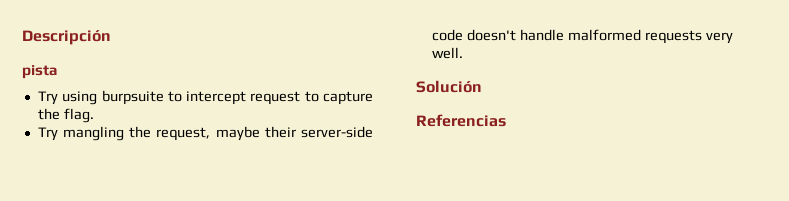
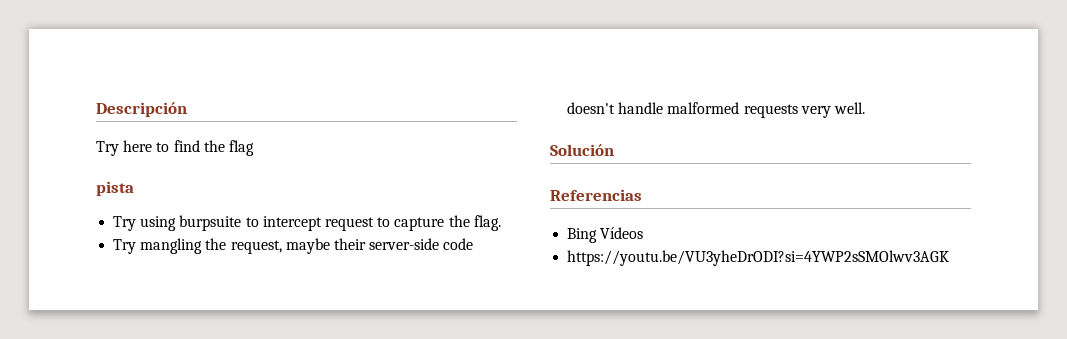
(111, 37) none -> [96,140,254,156] // Try here to find the flag
(506, 120) none -> [567,227,644,243] [567,250,950,266] // Bing Vídeos // https://youtu.be/VU3yheDrODI?si=4YWP2sSMOlwv3AGK

